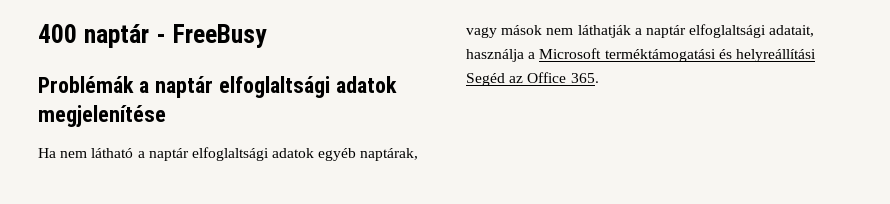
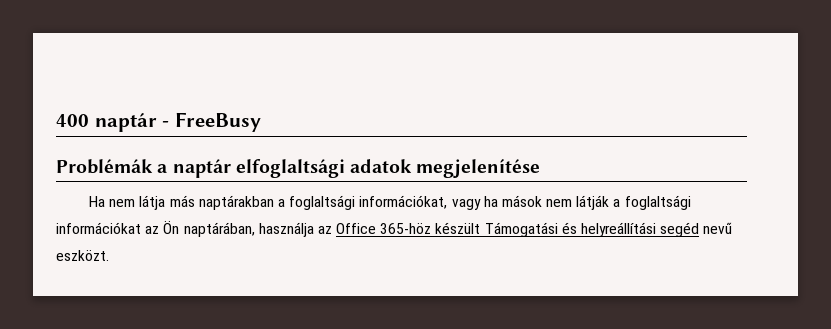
[91,147,419,161] [466,24,815,38] [466,48,816,62] [466,72,599,86] látható a naptár elfoglaltsági adatok egyéb naptárak, vagy mások nem láthatják a naptár elfoglaltsági adatait, használja a Microsoft terméktámogatási és helyreállítási Segéd az Office 365. -> [139,195,691,210] [56,220,733,237] [56,250,109,261] látja más naptárakban a foglaltsági információkat, vagy ha mások nem látják a foglaltsági információkat az Ön naptárában, használja az Office 365-höz készült Támogatási és helyreállítási segéd nevű eszközt.

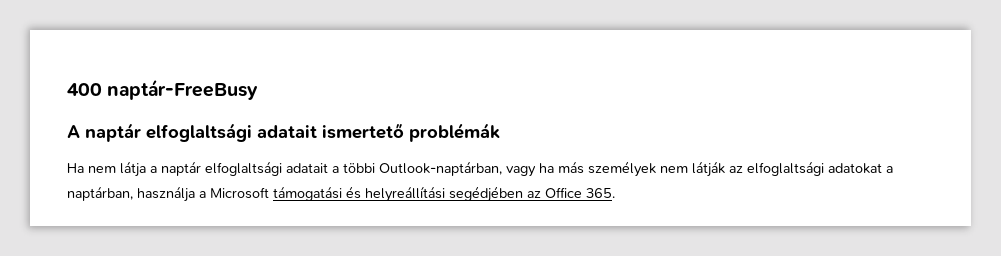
[94,112,261,132] [56,159,541,178] [89,195,691,210] [56,220,733,237] [56,250,109,261] naptár - FreeBusy // Problémák a naptár elfoglaltsági adatok megjelenítése // Ha nem látja más naptárakban a foglaltsági információkat, vagy ha mások nem látják a foglaltsági információkat az Ön naptárában, használja az Office 365-höz készült Támogatási és helyreállítási segéd nevű eszközt. -> [107,79,259,100] [67,123,500,142] [67,161,893,177] [67,186,615,202] naptár-FreeBusy // A naptár elfoglaltsági adatait ismertető problémák // Ha nem látja a naptár elfoglaltsági adatait a többi Outlook-naptárban, vagy ha más személyek nem látják az elfoglaltsági adatokat a naptárban, használja a Microsoft támogatási és helyreállítási segédjében az Office 365.

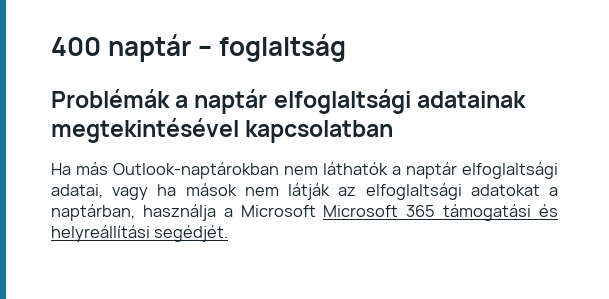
[107,79,259,100] [67,123,500,142] [67,161,656,177] naptár-FreeBusy // A naptár elfoglaltsági adatait ismertető problémák // Ha nem látja a naptár elfoglaltsági adatait a többi Outlook-naptárban, vagy ha más személyek -> [108,34,347,62] [51,89,526,114] [51,118,394,143] [51,162,558,179] [51,183,237,200] naptár – foglaltság // Problémák a naptár elfoglaltsági adatainak megtekintésével kapcsolatban // Ha más Outlook-naptárokban nem láthatók a naptár elfoglaltsági adatai, vagy ha mások
(269, 193) none -> [323,205,436,217] Microsoft 365
[449,186,615,202] segédjében az Office 365. -> [154,225,229,242] segédjét.

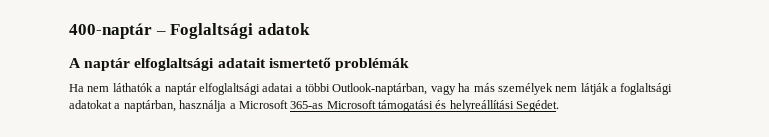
[51,34,347,62] [51,89,526,114] [51,118,394,143] 400 naptár – foglaltság // Problémák a naptár elfoglaltsági adatainak megtekintésével kapcsolatban -> [69,23,310,39] [69,57,409,71] 400-naptár – Foglaltsági adatok // A naptár elfoglaltsági adatait ismertető problémák
[76,162,279,179] más Outlook-naptárokban -> (84, 88) none
[51,183,462,200] adatai, vagy ha mások nem látják az elfoglaltsági -> [262,83,673,95] adatai a többi Outlook-naptárban, vagy ha más személyek nem látják a foglaltsági
[323,205,436,217] Microsoft 365 -> [290,100,376,109] 365-as Microsoft
[154,225,229,242] segédjét. -> [516,100,560,112] Segédet.

